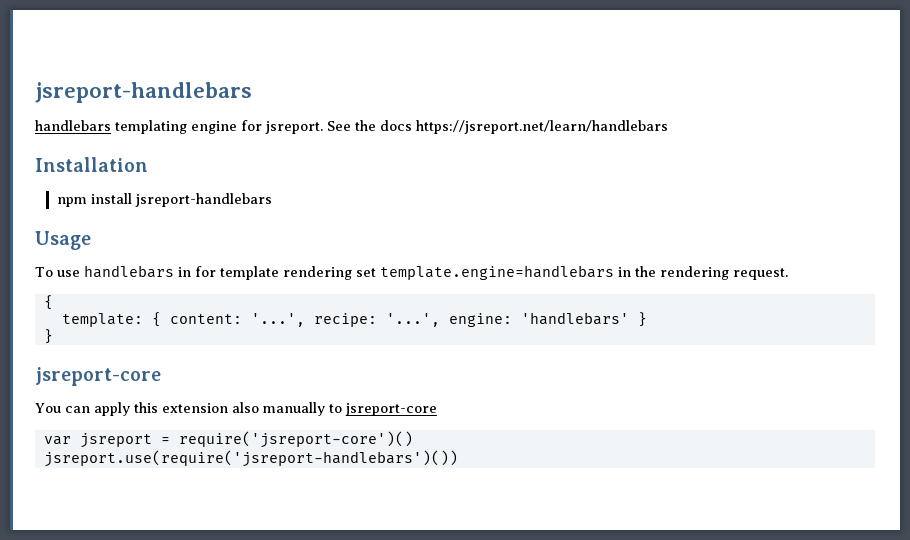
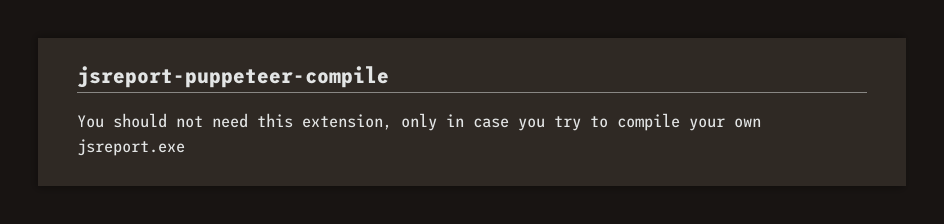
[35,82,252,103] [35,120,668,134] [35,157,148,172] [56,193,272,207] [35,231,91,250] [35,265,788,280] [43,295,53,310] [61,312,647,327] [43,329,53,344] [35,367,161,386] [35,402,437,416] [43,431,413,448] [43,450,458,467] jsreport-handlebars // handlebars templating engine for jsreport. See the docs https://jsreport.net/learn/handlebars // Installation // npm install jsreport-handlebars // Usage // To use handlebars in for template rendering set template.engine=handlebars in the rendering request. // { // template: { content: '...', recipe: '...', engine: 'handlebars' } // } // jsreport-core // You can apply this extension also manually to jsreport-core // var jsreport = require('jsreport-core')() // jsreport.use(require('jsreport-handlebars')()) -> [77,66,389,88] [77,113,761,131] [77,139,185,156] jsreport-puppeteer-compile // You should not need this extension, only in case you try to compile your own jsreport.exe

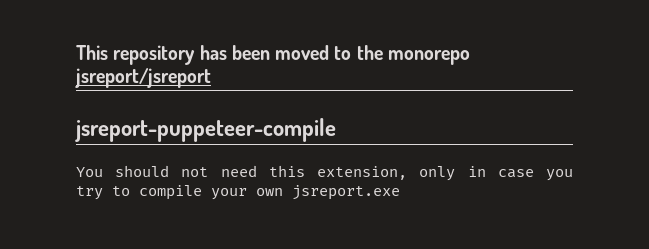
(77, 77) none -> [76,45,470,65] [75,68,211,88] This repository has been moved to the monorepo jsreport/jsreport //

